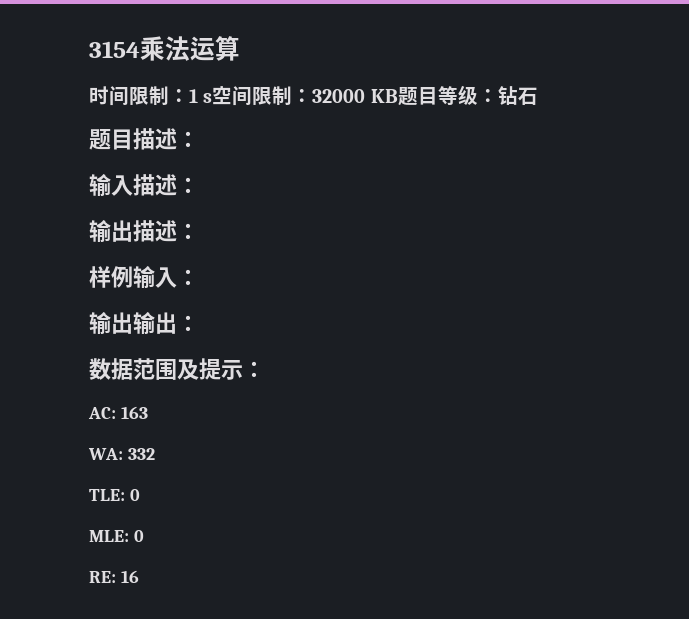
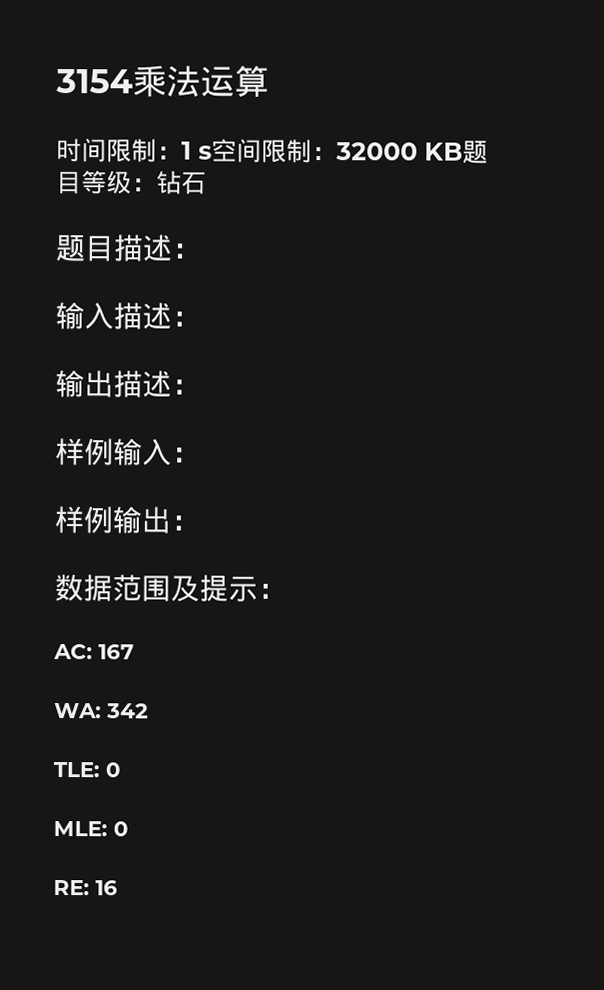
[89,312,133,334] 输出 -> [54,506,113,534] 样例
[120,406,148,419] 163 -> [98,644,134,660] 167
[127,448,155,460] 332 -> [106,703,149,719] 342

